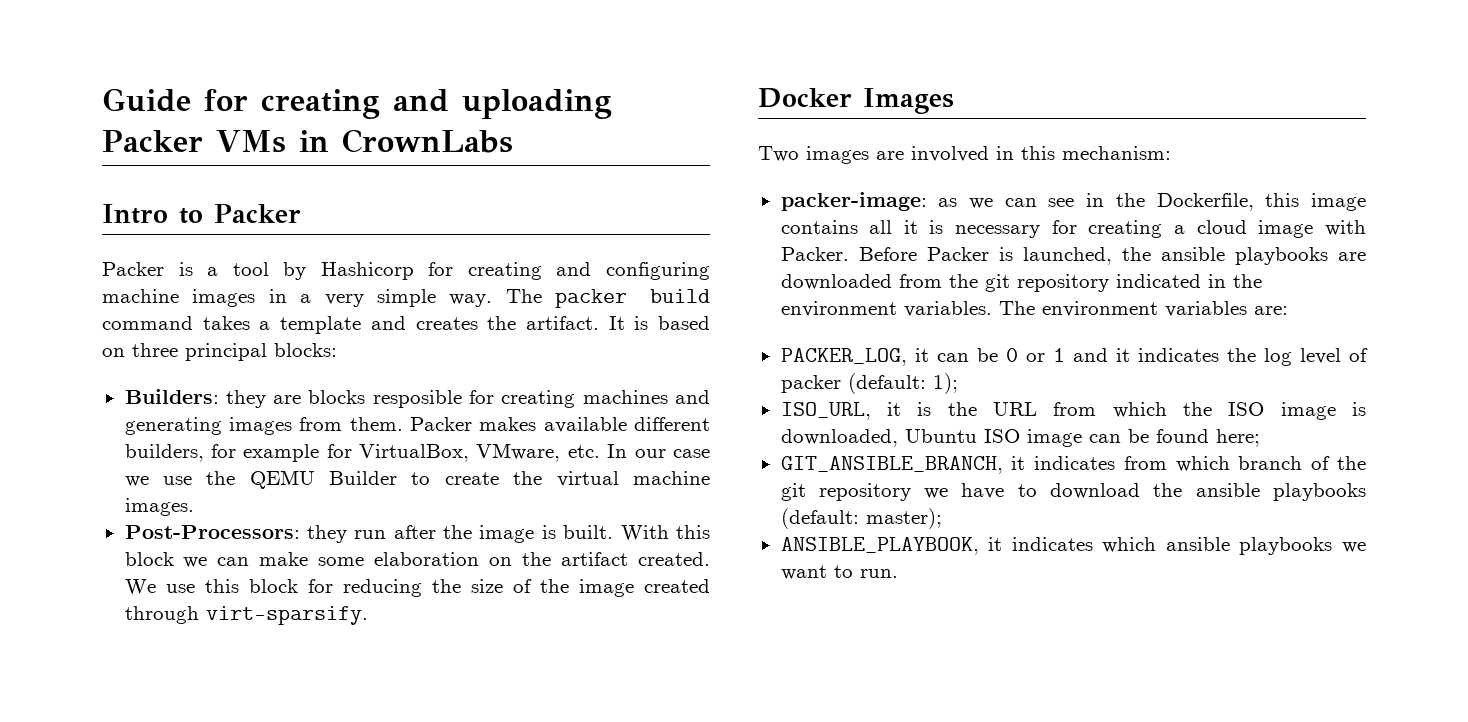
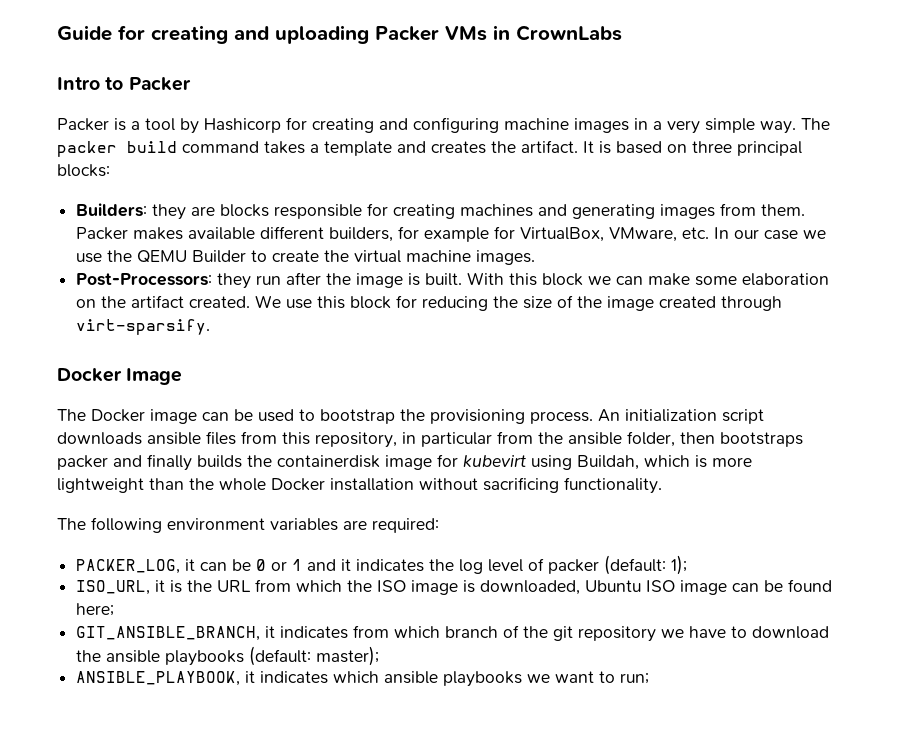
[372,390,462,408] resposible -> [274,204,363,219] responsible
[863,88,954,114] [758,146,1171,164] [780,192,1367,211] [780,220,1366,238] [780,247,1366,265] [780,274,1262,292] [780,301,1288,317] Images // Two images are involved in this mechanism: // packer-image: as we can see in the Dockerfile, this image contains all it is necessary for creating a cloud image with Packer. Before Packer is launched, the ansible playbooks are downloaded from the git repository indicated in the environment variables. The environment variables are: -> [126,368,183,385] [57,409,764,424] [57,431,803,448] [57,454,752,471] [57,477,662,494] [57,517,439,533] Image // The Docker image can be used to bootstrap the provisioning process. An initialization script downloads ansible files from this repository, in particular from the ansible folder, then bootstraps packer and finally builds the containerdisk image for kubevirt using Buildah, which is more lightweight than the whole Docker installation without sacrificing functionality. // The following environment variables are required:
[859,569,898,578] run. -> [620,673,650,684] run;

